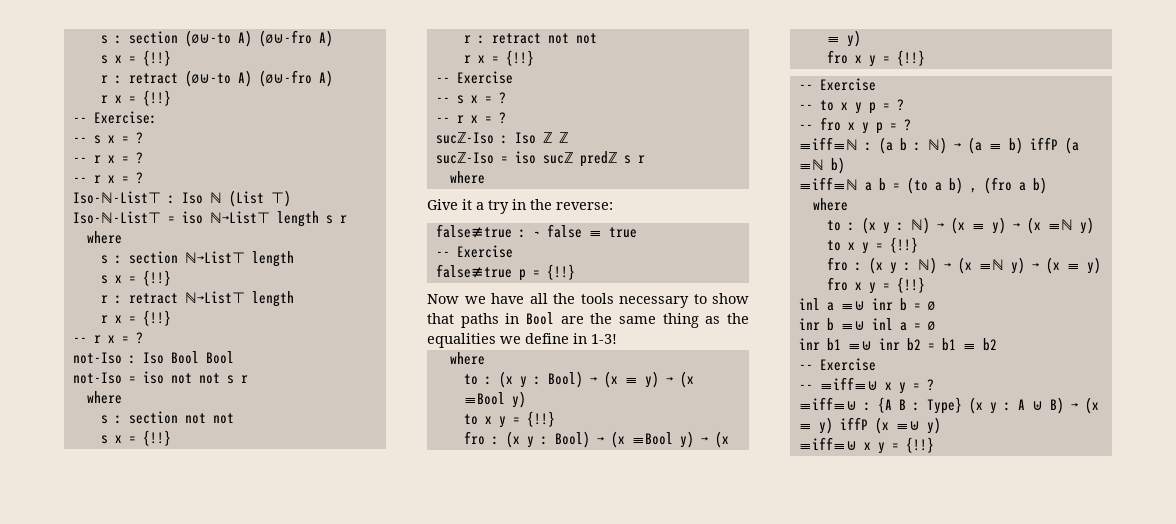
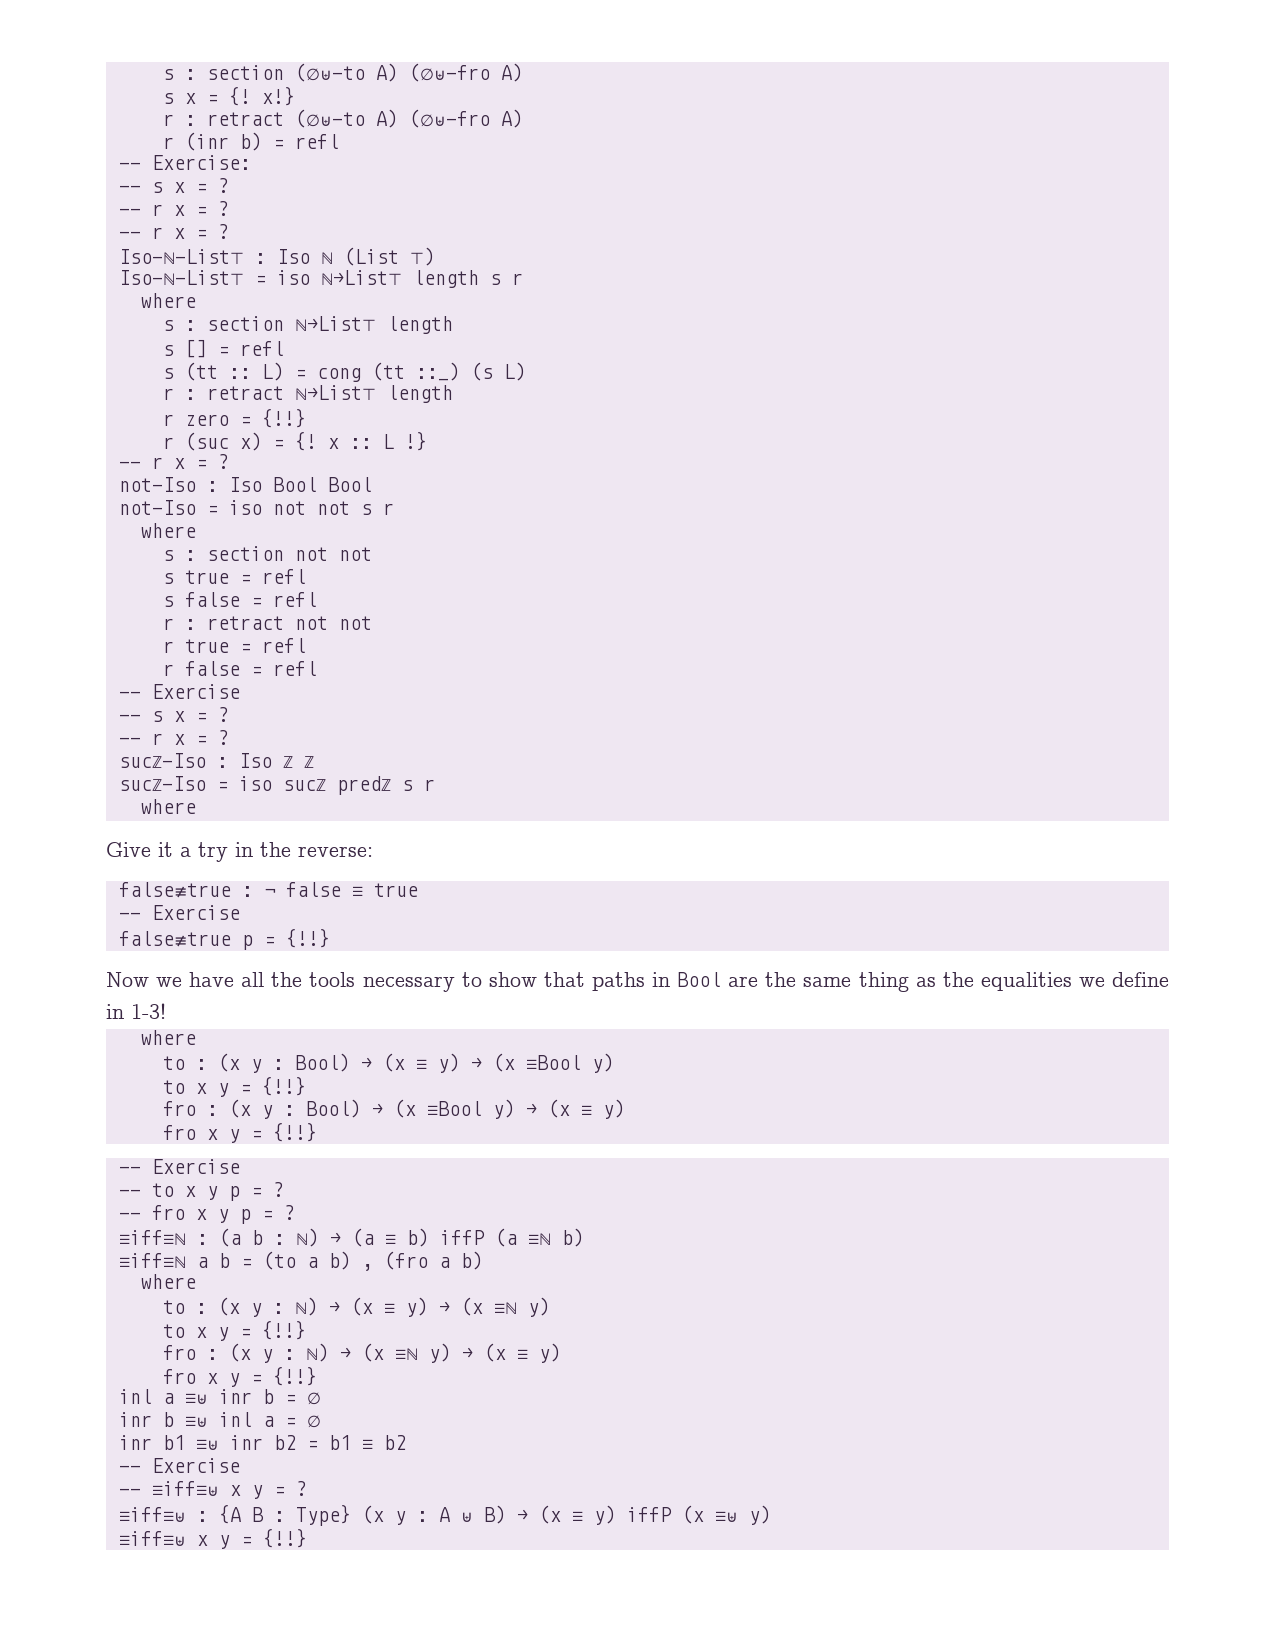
[142,50,171,66] {!!} -> [228,86,295,106] {! x!}
[114,90,171,106] x = {!!} -> [184,132,339,151] (inr b) = refl
[114,270,171,286] x = {!!} -> [184,339,284,358] [162,362,526,382] [] = refl // s (tt :: L) = cong (tt ::_) (s L)
[114,310,171,326] x = {!!} -> [184,408,306,428] [162,431,427,451] zero = {!!} // r (suc x) = {! x :: L !}
[114,430,171,446] x = {!!} -> [184,569,306,584] [162,592,317,607] true = refl // s false = refl
[477,50,534,66] x = {!!} -> [184,638,306,653] [162,661,317,676] true = refl // r false = refl

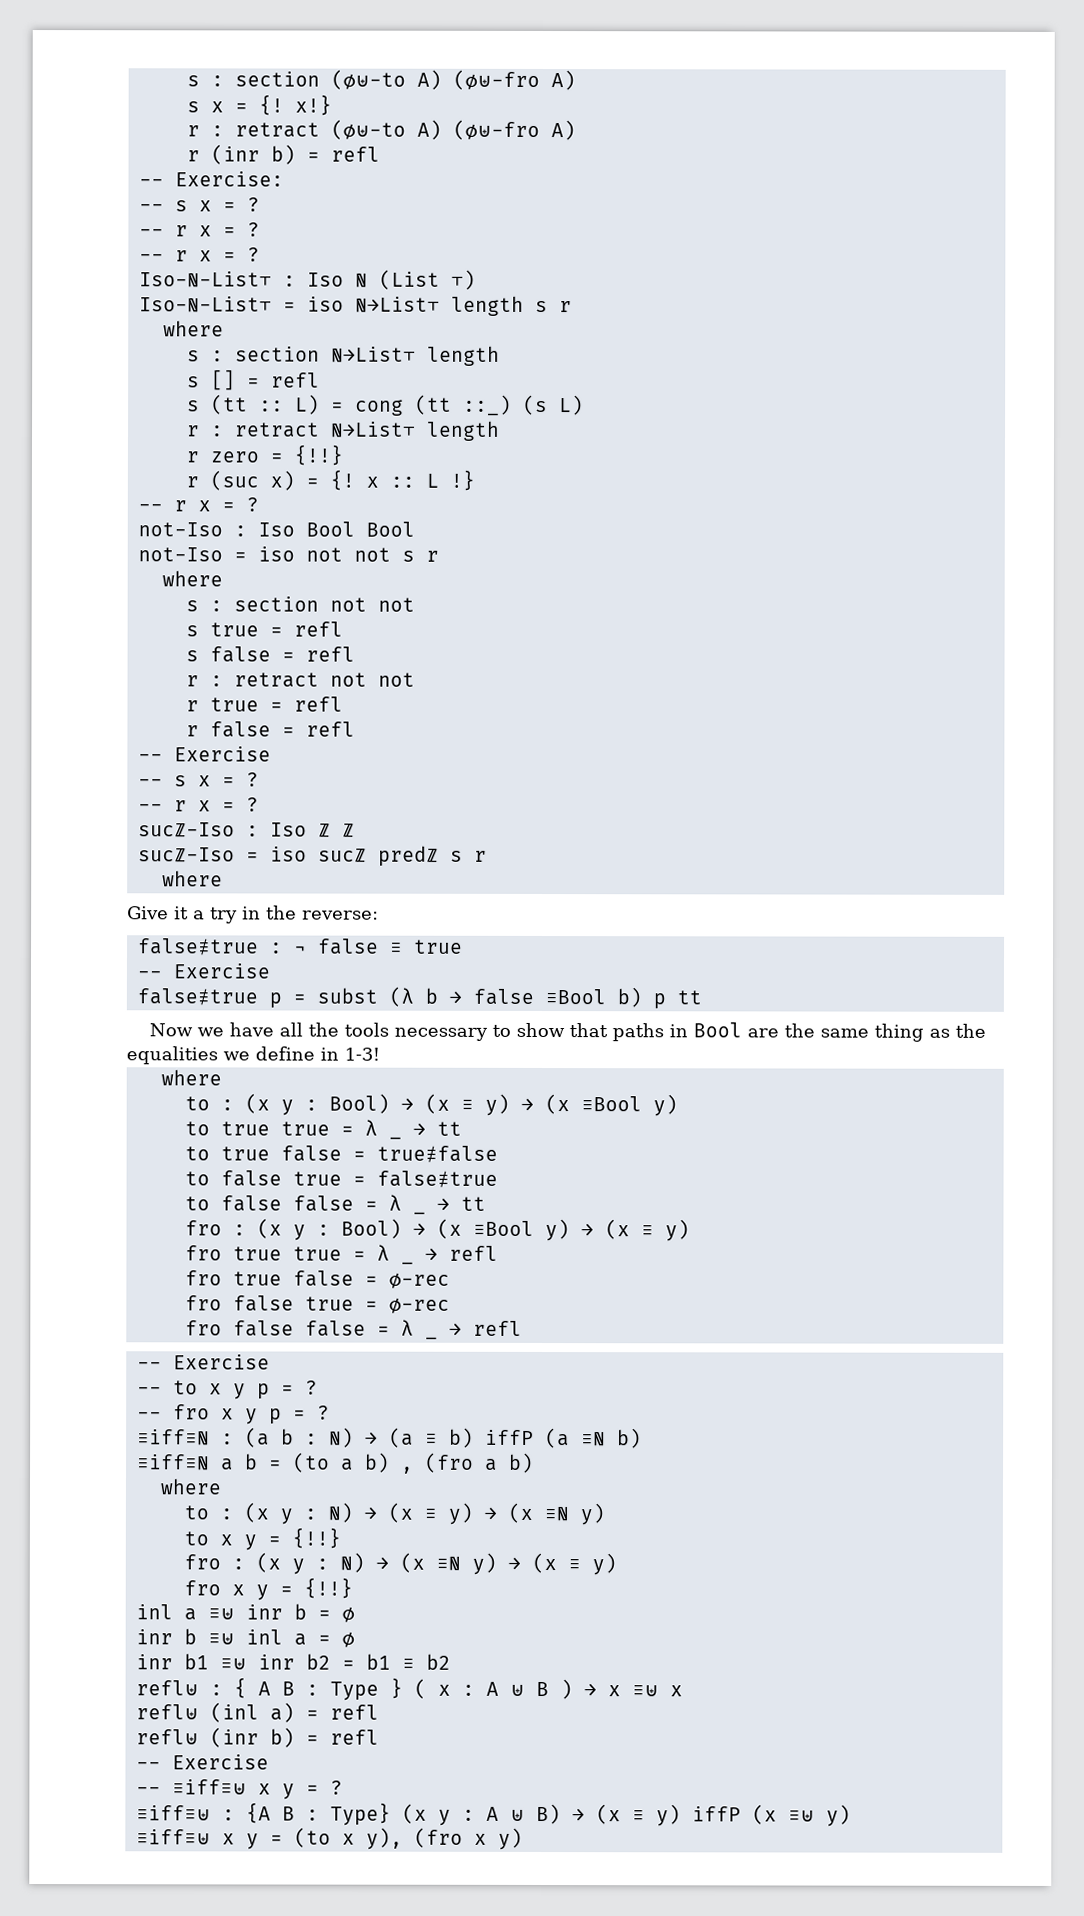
[285,928,330,948] {!!} -> [316,986,702,1010] subst (λ b → false ≡Bool b) p tt
[195,1076,306,1097] x y = {!!} -> [220,1119,462,1140] [184,1145,498,1163] [184,1170,498,1188] [184,1194,486,1215] true true = λ _ → tt // to true false = true≢false // to false true = false≢true // to false false = λ _ → tt
[206,1122,317,1143] x y = {!!} -> [232,1244,498,1265] [184,1270,450,1289] [184,1295,450,1314] [184,1319,522,1340] true true = λ _ → refl // fro true false = ∅-rec // fro false true = ∅-rec // fro false false = λ _ → refl
(406, 1442) none -> [135,1677,683,1701] [135,1702,379,1723] [135,1727,379,1748] // refl⊎ : { A B : Type } ( x : A ⊎ B ) → x ≡⊎ x // refl⊎ (inl a) = refl // refl⊎ (inr b) = refl
[262,1528,307,1548] {!!} -> [293,1827,523,1850] (to x y), (fro x y)

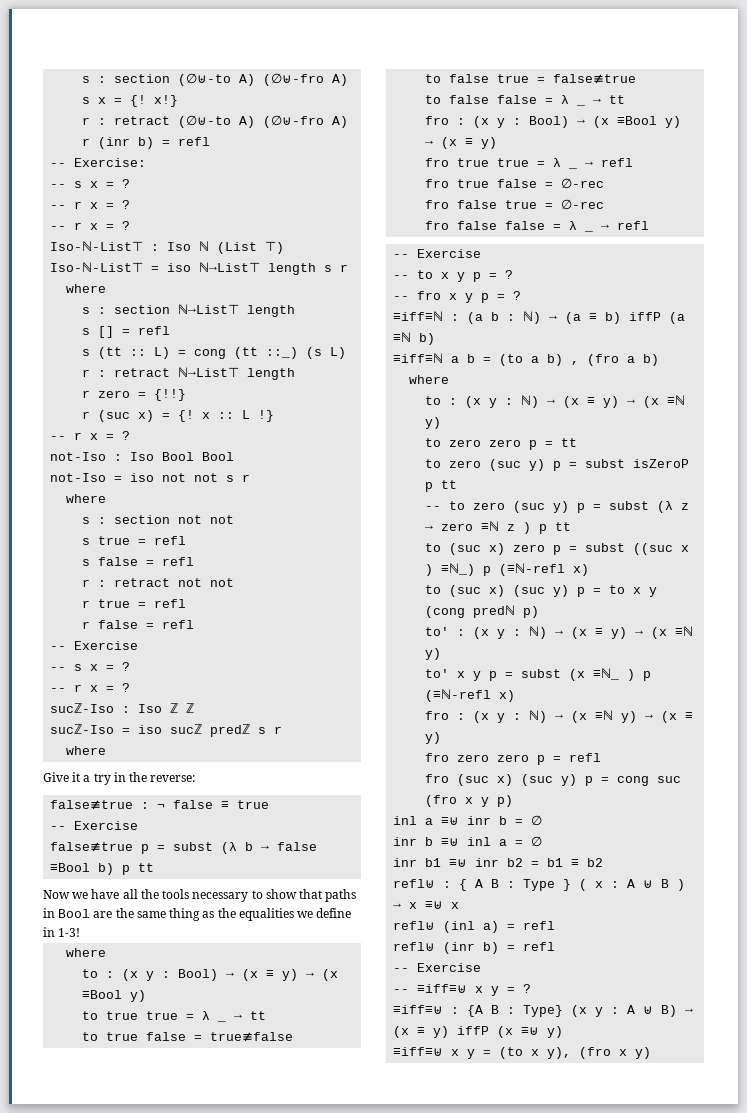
[219,1527,341,1551] x y = {!!} -> [449,438,578,450] [425,459,690,471] [425,480,458,492] [425,501,690,513] [425,521,572,534] [425,543,690,555] [425,563,590,576] [425,585,658,597] [425,605,540,618] [425,626,694,639] [425,648,442,660] [425,668,652,681] [425,689,516,702] zero zero p = tt // to zero (suc y) p = subst isZeroP p tt // -- to zero (suc y) p = subst (λ z → zero ≡ℕ z ) p tt // to (suc x) zero p = subst ((suc x ) ≡ℕ_) p (≡ℕ-refl x) // to (suc x) (suc y) p = to x y (cong predℕ p) // to' : (x y : ℕ) → (x ≡ y) → (x ≡ℕ y) // to' x y p = subst (x ≡ℕ_ ) p (≡ℕ-refl x)
[231,1577,353,1601] x y = {!!} -> [457,753,602,765] [425,774,682,786] [425,795,514,807] zero zero p = refl // fro (suc x) (suc y) p = cong suc (fro x y p)

